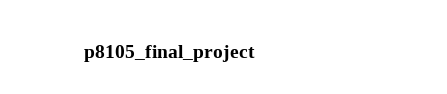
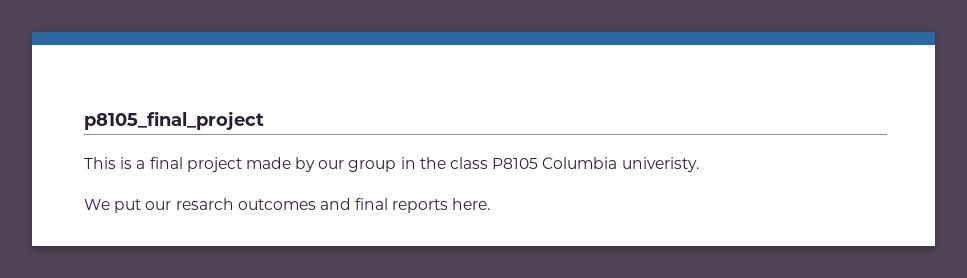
(255, 53) none -> [84,157,699,172] [84,198,491,213] // This is a final project made by our group in the class P8105 Columbia univeristy. // We put our resarch outcomes and final reports here.

